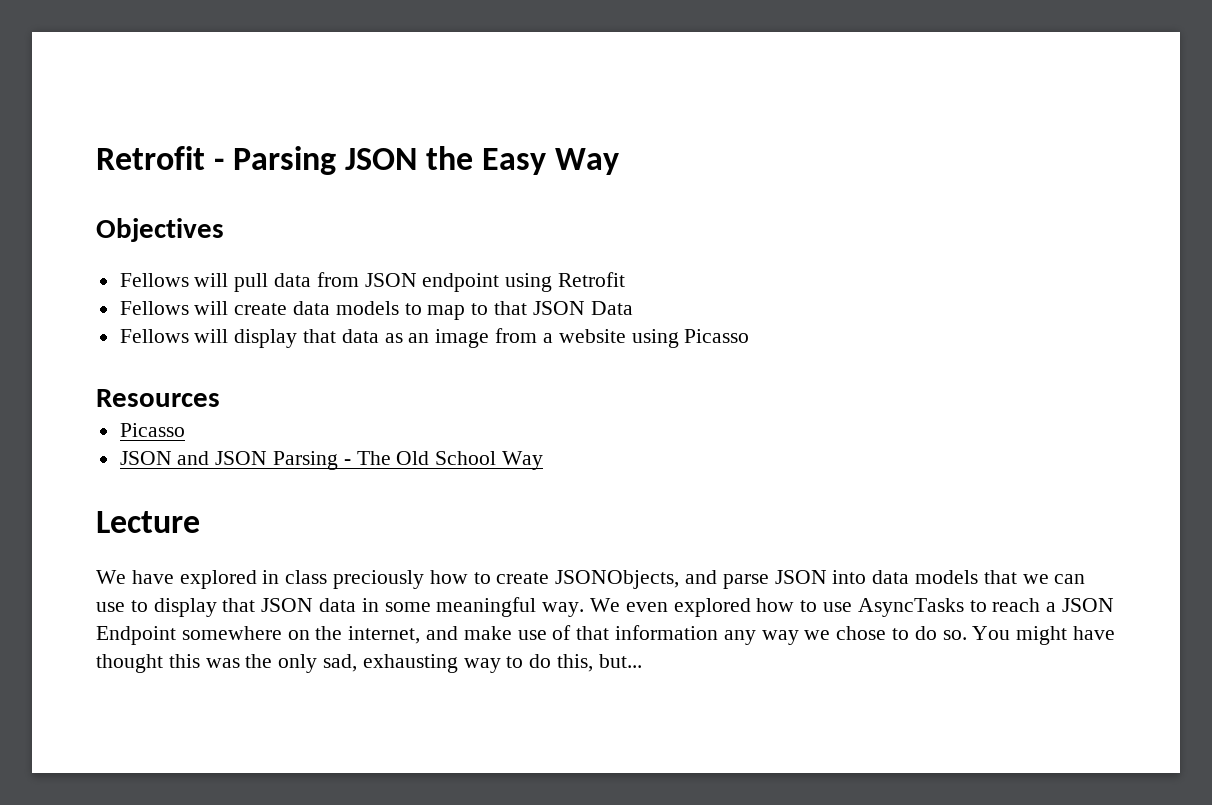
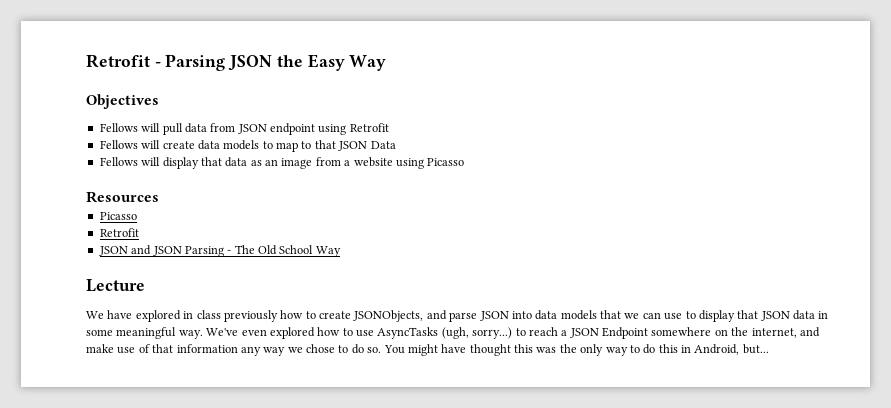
(185, 430) none -> [99,228,139,237] // Retrofit
[333,570,425,589] preciously -> [223,310,278,322] previously
[590,598,621,612] We -> [206,328,239,336] We've
(964, 607) none -> [441,327,513,339] (ugh, sorry...)
[323,654,458,673] sad, exhausting -> (604, 350) none
[557,654,594,672] this, -> [658,344,740,355] this in Android,

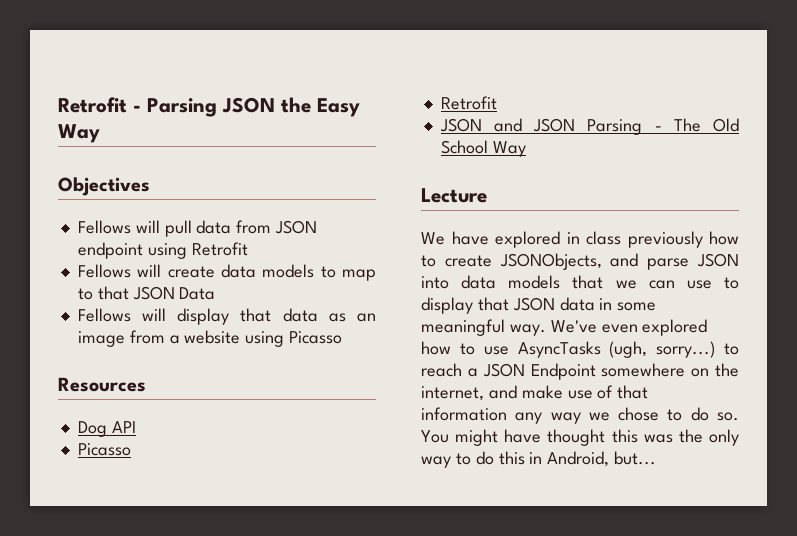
(159, 197) none -> [77,421,136,437] // Dog API

